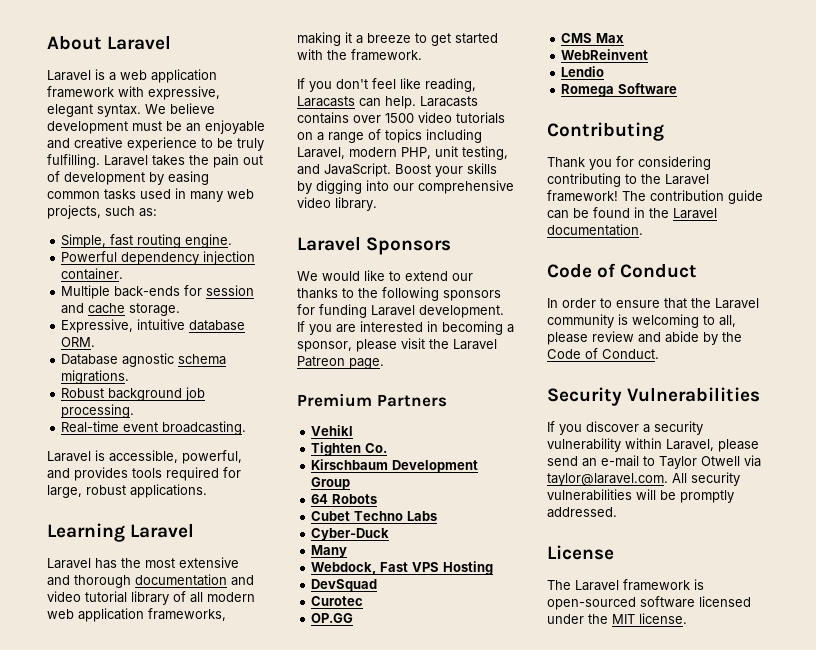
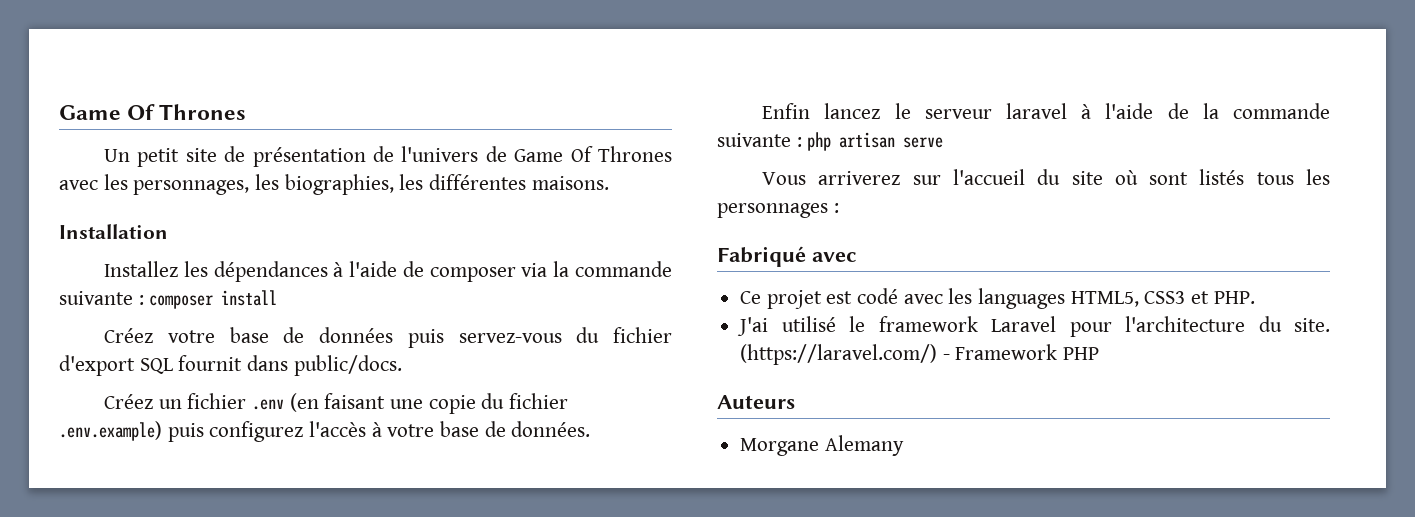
[47,35,172,50] [47,69,217,83] [47,86,220,100] [47,103,215,117] [47,120,265,134] [47,137,264,151] [47,154,263,168] [47,171,209,185] [47,188,254,202] [47,205,157,219] [61,234,233,248] [61,251,256,265] [61,268,124,280] [61,285,255,299] [61,303,181,316] [61,319,246,333] [61,337,96,347] [61,353,227,367] [61,370,130,384] [61,387,206,401] [61,404,135,418] [61,421,247,435] [47,450,242,464] [47,467,241,481] [47,484,207,498] [47,523,195,542] [47,557,239,569] [47,574,254,588] [47,591,255,605] [47,608,226,622] [297,32,498,46] [297,49,422,61] [297,78,476,92] [297,96,478,109] [297,112,505,124] [297,129,482,143] [297,146,508,160] [297,163,497,177] [297,180,514,194] [297,197,377,211] [297,236,452,255] [297,270,473,281] [297,287,501,301] [297,304,504,318] [297,321,514,335] [297,338,497,352] [297,356,384,369] [297,393,447,407] [311,425,354,436] [311,442,388,456] [311,459,479,473] [311,477,351,490] [311,494,378,504] [311,511,438,521] [311,528,390,541] [311,545,348,558] [311,561,494,575] [311,579,378,592] [311,596,364,606] [311,613,354,623] [561,33,625,43] [561,49,649,60] [561,66,605,77] [561,83,678,97] [547,122,664,141] [547,156,711,170] [547,173,709,187] [547,190,763,204] [547,207,717,219] [547,224,643,236] [547,263,698,278] [547,298,759,309] [547,314,736,328] [547,331,742,345] [547,348,659,359] [547,387,761,406] [547,421,703,435] [547,438,759,452] [547,455,761,469] [547,472,740,486] [547,489,734,503] [547,507,617,518] [547,545,614,560] [547,579,704,591] [547,596,751,610] [547,613,687,624] About Laravel // Laravel is a web application framework with expressive, elegant syntax. We believe development must be an enjoyable and creative experience to be truly fulfilling. Laravel takes the pain out of development by easing common tasks used in many web projects, such as: // Simple, fast routing engine. // Powerful dependency injection container. // Multiple back-ends for session and cache storage. // Expressive, intuitive database ORM. // Database agnostic schema migrations. // Robust background job processing. // Real-time event broadcasting. // Laravel is accessible, powerful, and provides tools required for large, robust applications. // Learning Laravel // Laravel has the most extensive and thorough documentation and video tutorial library of all modern web application frameworks, making it a breeze to get started with the framework. // If you don't feel like reading, Laracasts can help. Laracasts contains over 1500 video tutorials on a range of topics including Laravel, modern PHP, unit testing, and JavaScript. Boost your skills by digging into our comprehensive video library. // Laravel Sponsors // We would like to extend our thanks to the following sponsors for funding Laravel development. If you are interested in becoming a sponsor, please visit the Laravel Patreon page. // Premium Partners // Vehikl // Tighten Co. // Kirschbaum Development Group // 64 Robots // Cubet Techno Labs // Cyber-Duck // Many // Webdock, Fast VPS Hosting // DevSquad // Curotec // OP.GG // CMS Max // WebReinvent // Lendio // Romega Software // Contributing // Thank you for considering contributing to the Laravel framework! The contribution guide can be found in the Laravel documentation. // Code of Conduct // In order to ensure that the Laravel community is welcoming to all, please review and abide by the Code of Conduct. // Security Vulnerabilities // If you discover a security vulnerability within Laravel, please send an e-mail to Taylor Otwell via taylor@laravel.com. All security vulnerabilities will be promptly addressed. // License // The Laravel framework is open-sourced software licensed under the MIT license. -> [59,104,247,120] [104,146,672,167] [59,174,609,195] [59,224,168,239] [104,261,672,282] [59,290,278,309] [104,327,672,348] [59,355,402,376] [104,393,569,414] [59,421,591,442] [762,103,1330,119] [717,132,944,151] [762,169,1330,185] [717,203,839,218] [717,246,856,267] [740,288,1255,309] [737,316,1330,337] [740,344,1100,365] [717,395,795,409] [740,435,904,456] Game Of Thrones // Un petit site de présentation de l'univers de Game Of Thrones avec les personnages, les biographies, les différentes maisons. // Installation // Installez les dépendances à l'aide de composer via la commande suivante : composer install // Créez votre base de données puis servez-vous du fichier d'export SQL fournit dans public/docs. // Créez un fichier .env (en faisant une copie du fichier .env.example) puis configurez l'accès à votre base de données. // Enfin lancez le serveur laravel à l'aide de la commande suivante : php artisan serve // Vous arriverez sur l'accueil du site où sont listés tous les personnages : // Fabriqué avec // Ce projet est codé avec les languages HTML5, CSS3 et PHP. // J'ai utilisé le framework Laravel pour l'architecture du site. (https://laravel.com/) - Framework PHP // Auteurs // Morgane Alemany

